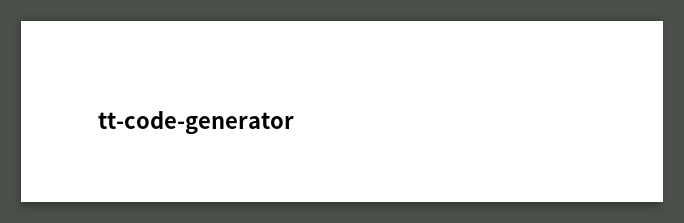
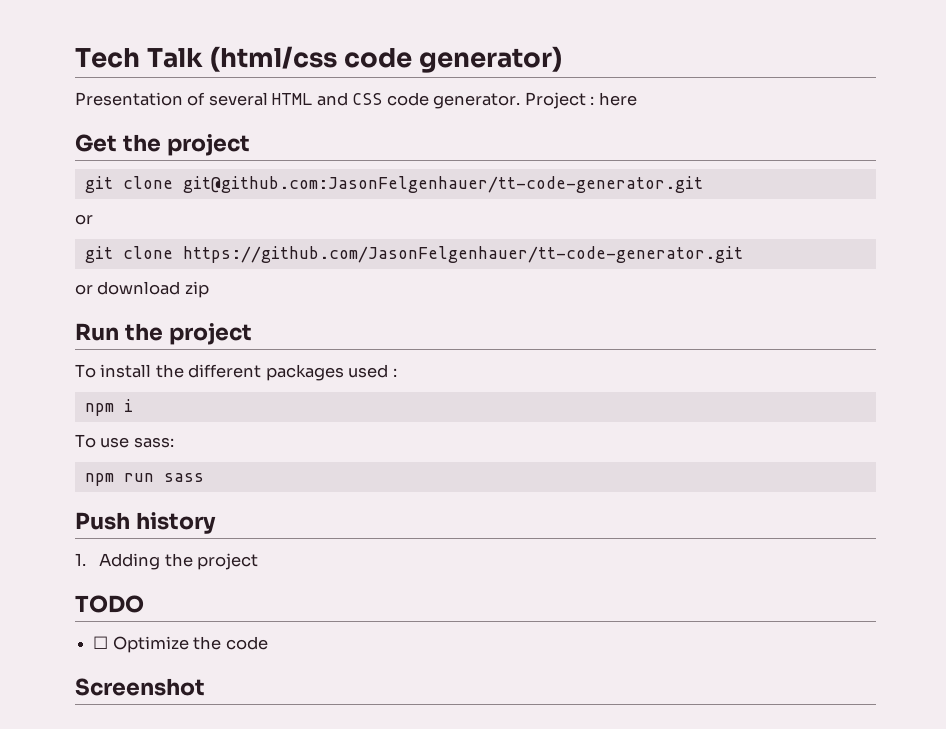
[98,111,294,135] tt-code-generator -> [75,46,563,73] [75,92,637,109] [75,134,250,156] [84,176,703,193] [75,214,93,225] [84,246,743,263] [75,281,209,298] [75,323,252,345] [75,364,397,381] [84,399,133,416] [75,434,174,448] [84,473,204,486] [75,512,216,534] [75,553,259,570] [75,595,144,613] [93,636,268,653] [75,678,205,696] Tech Talk (html/css code generator) // Presentation of several HTML and CSS code generator. Project : here // Get the project // git clone git@github.com:JasonFelgenhauer/tt-code-generator.git // or // git clone https://github.com/JasonFelgenhauer/tt-code-generator.git // or download zip // Run the project // To install the different packages used : // npm i // To use sass: // npm run sass // Push history // 1. Adding the project // TODO // ☐ Optimize the code // Screenshot

